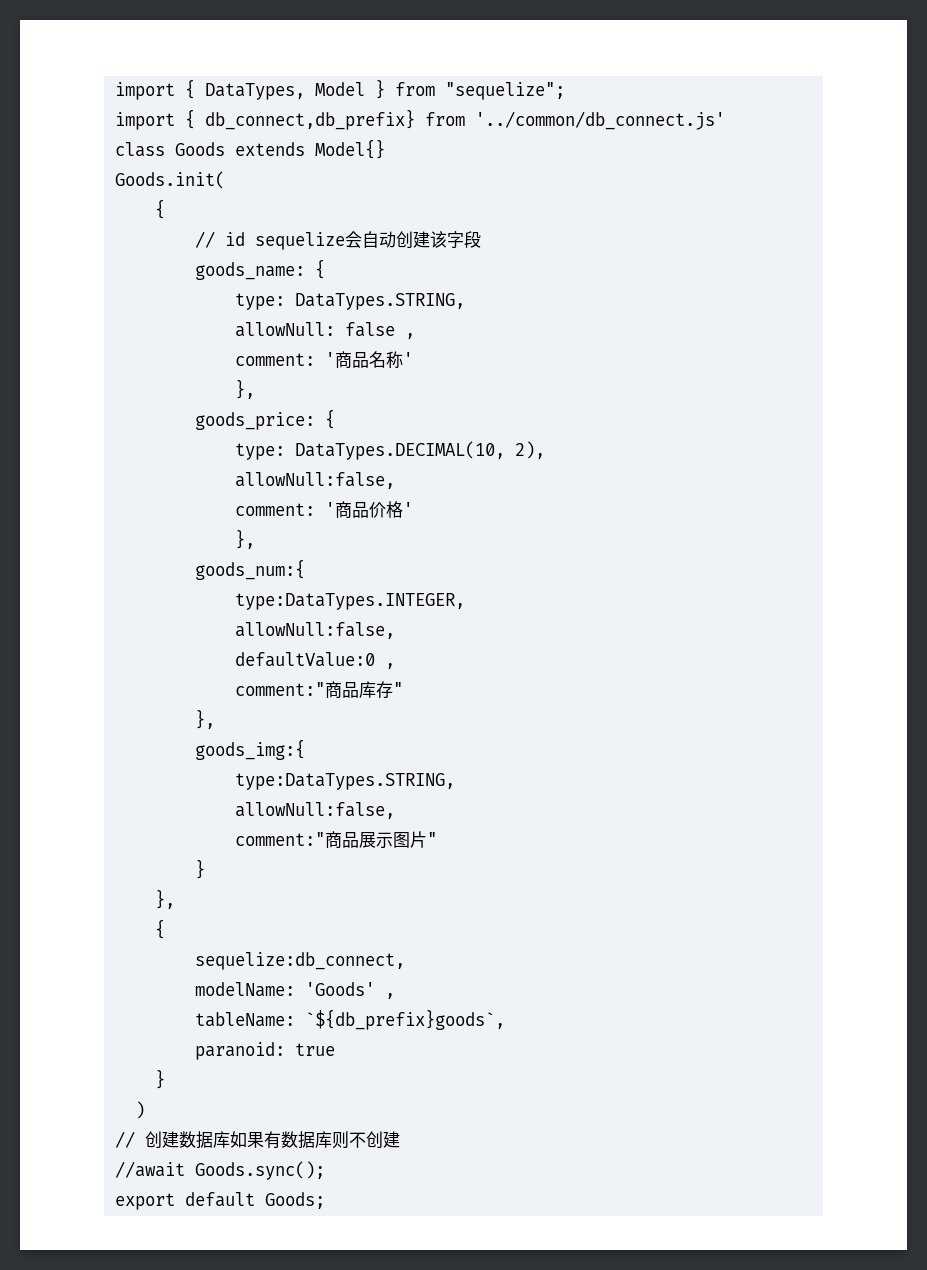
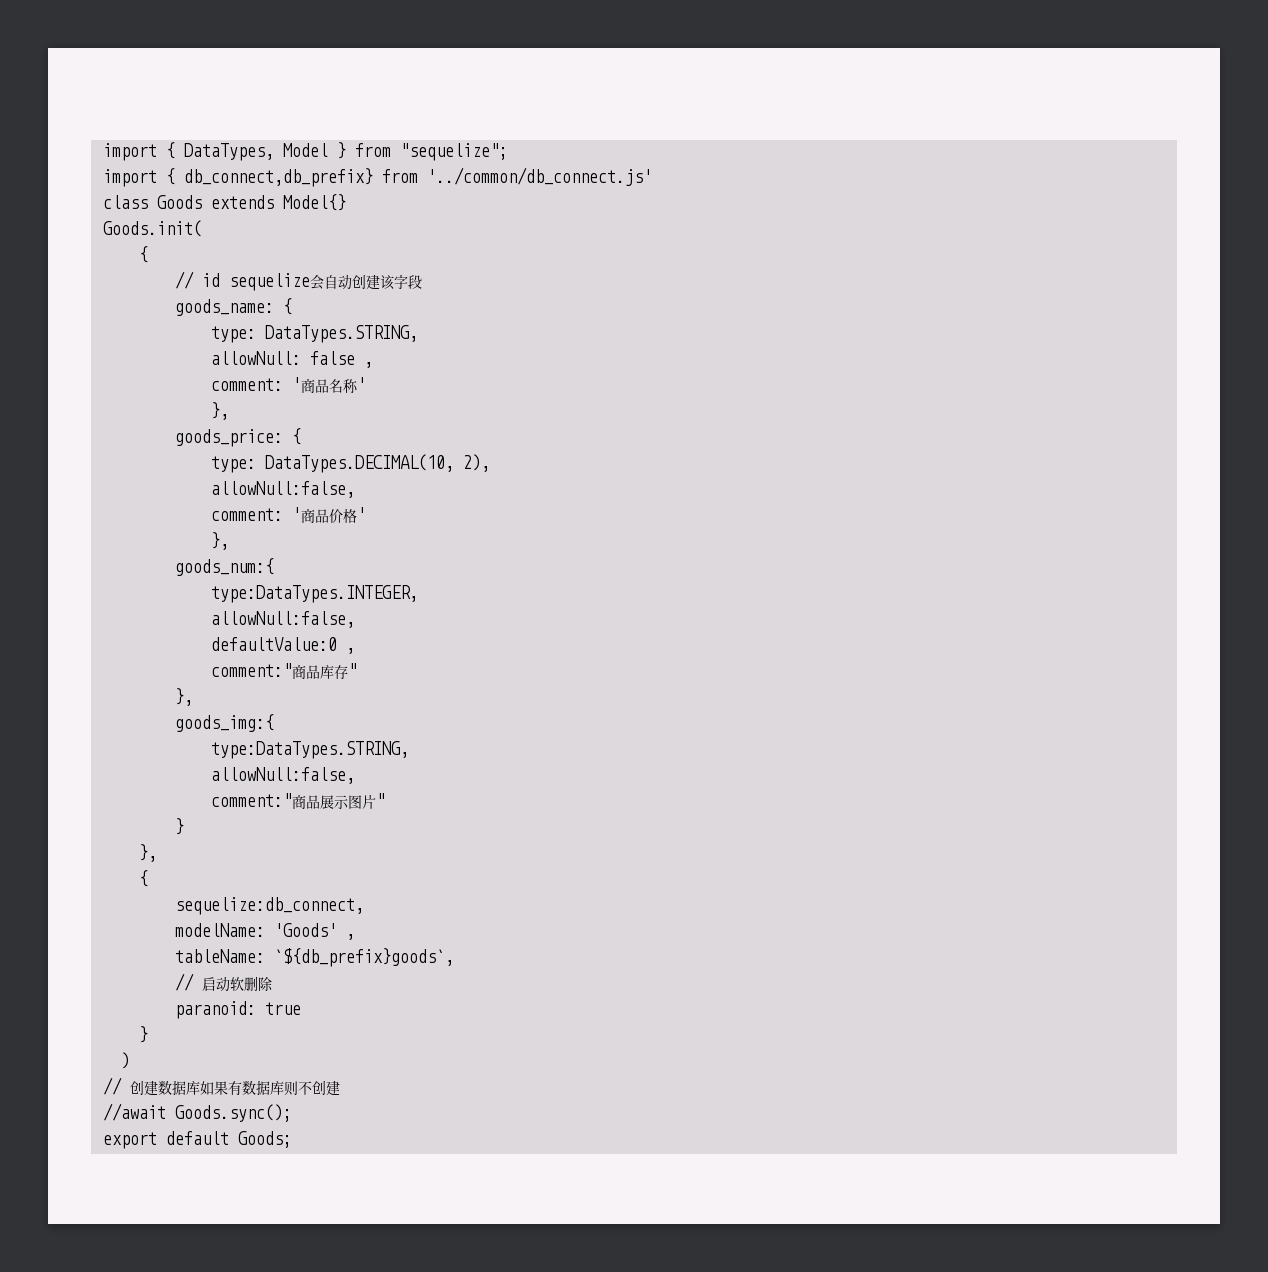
(505, 1019) none -> [175,973,273,992] // // 启动软删除

